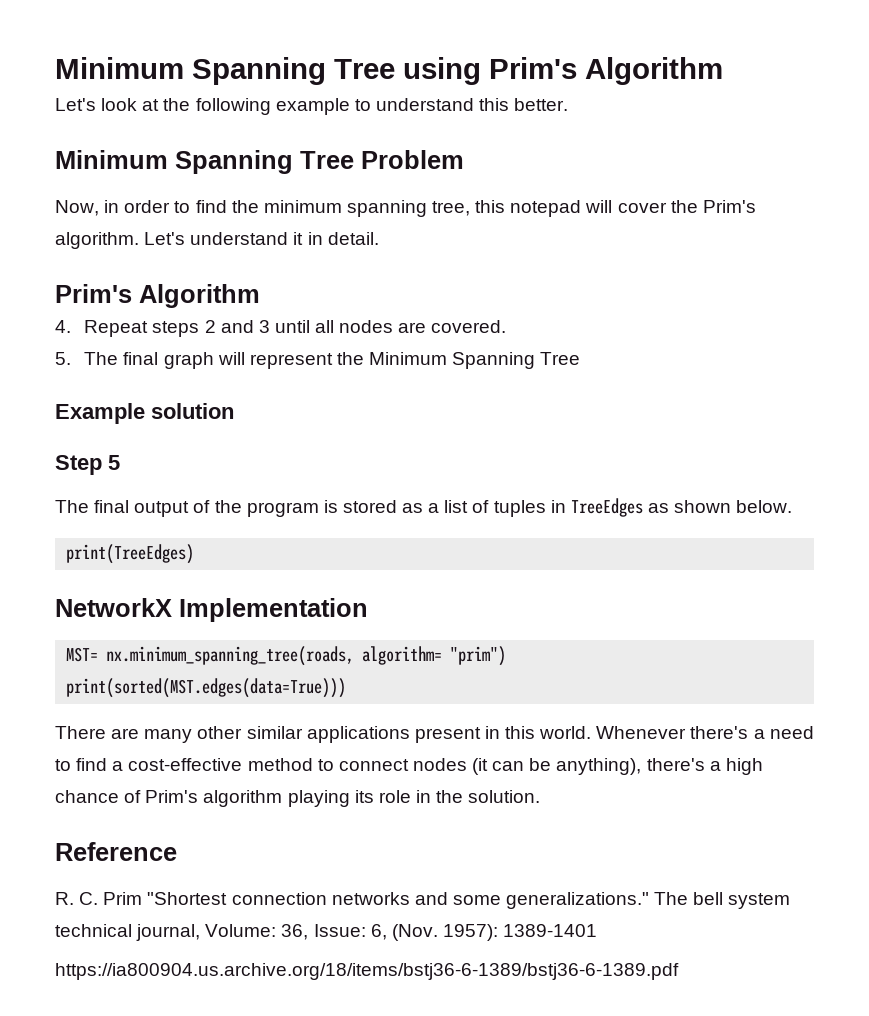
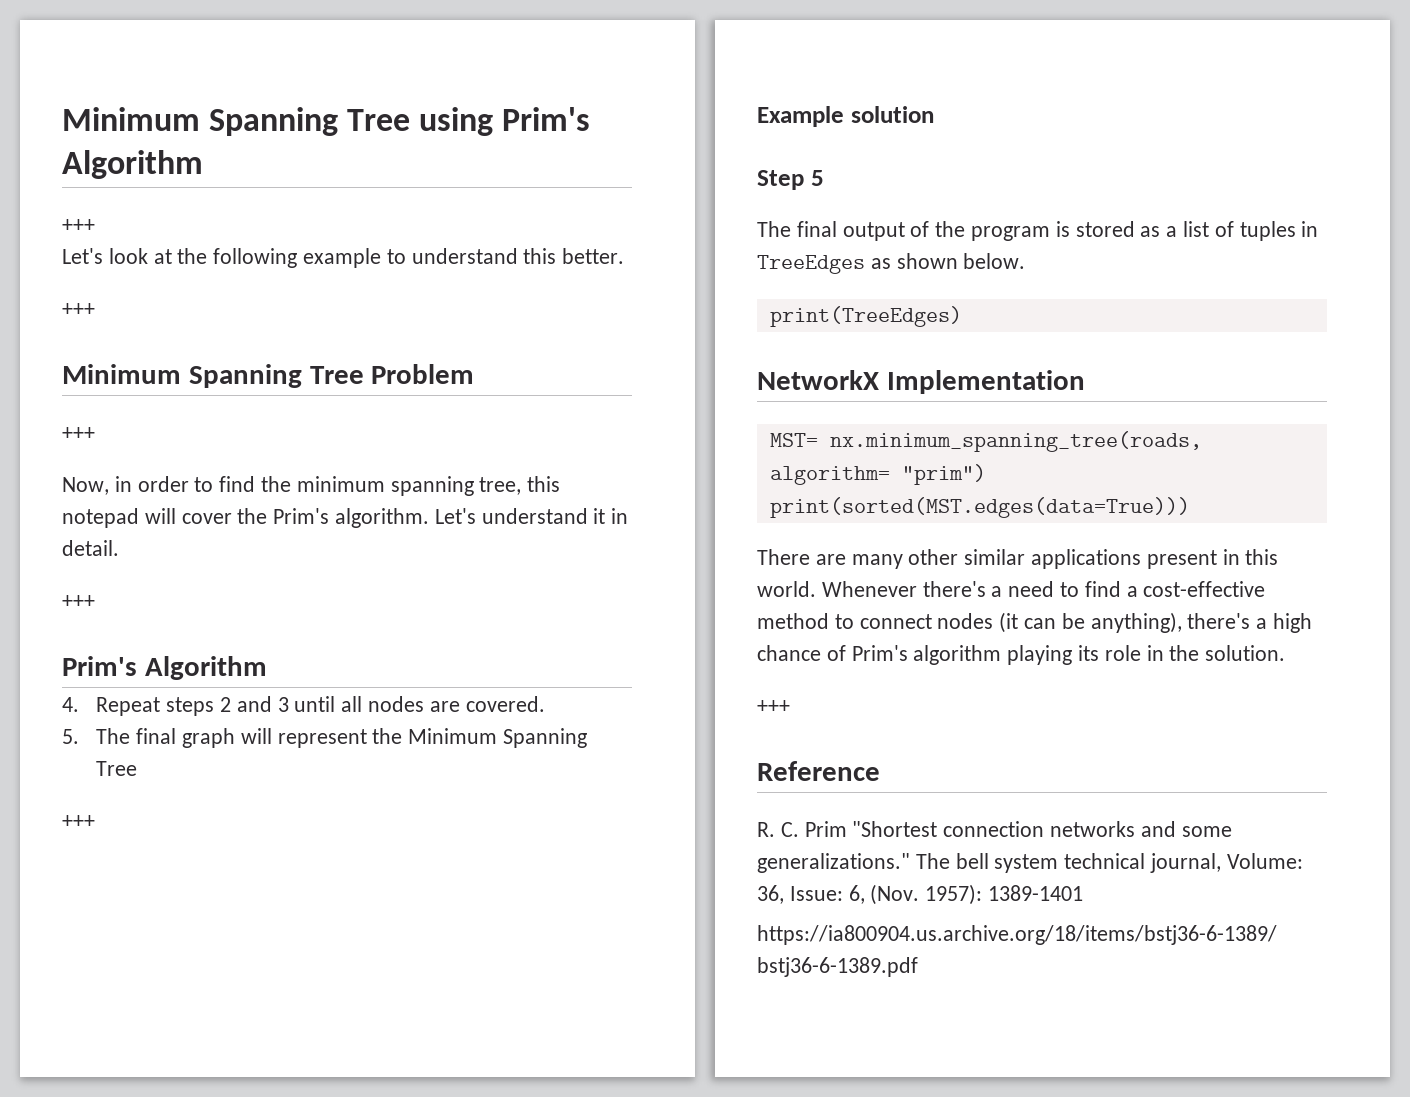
(723, 71) none -> [62,219,95,232] // +++
(569, 104) none -> [62,303,95,316] // +++
(464, 159) none -> [62,427,95,440] // +++
(379, 238) none -> [62,595,95,608] // +++
(581, 358) none -> [62,815,95,828] // +++
(541, 796) none -> [757,700,790,713] // +++

